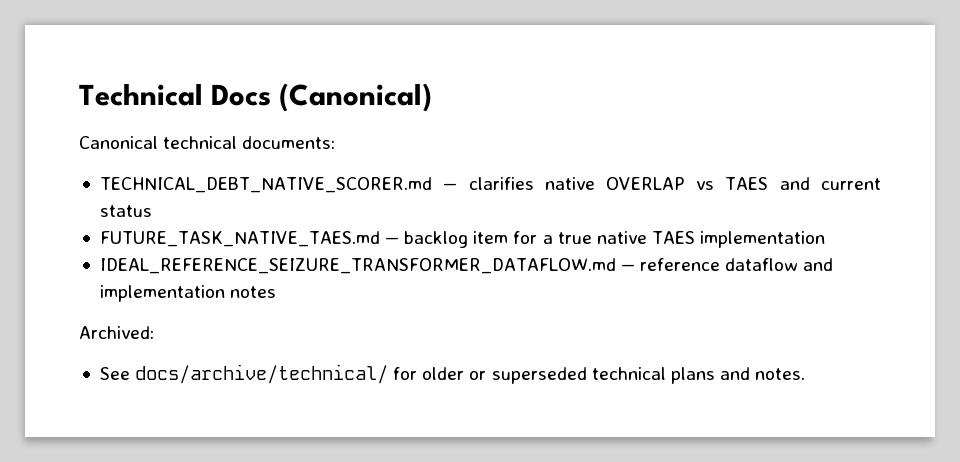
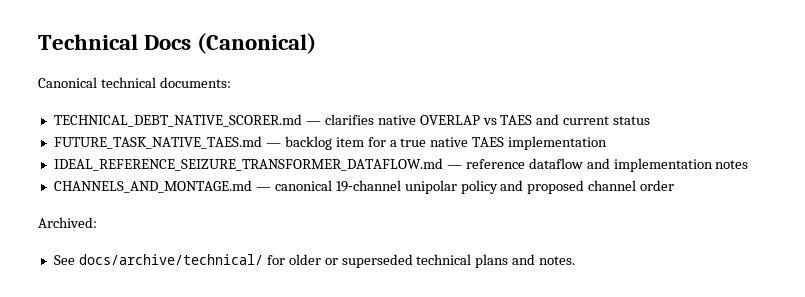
(277, 292) none -> [53,180,675,194] // CHANNELS_AND_MONTAGE.md — canonical 19‑channel unipolar policy and proposed channel order

